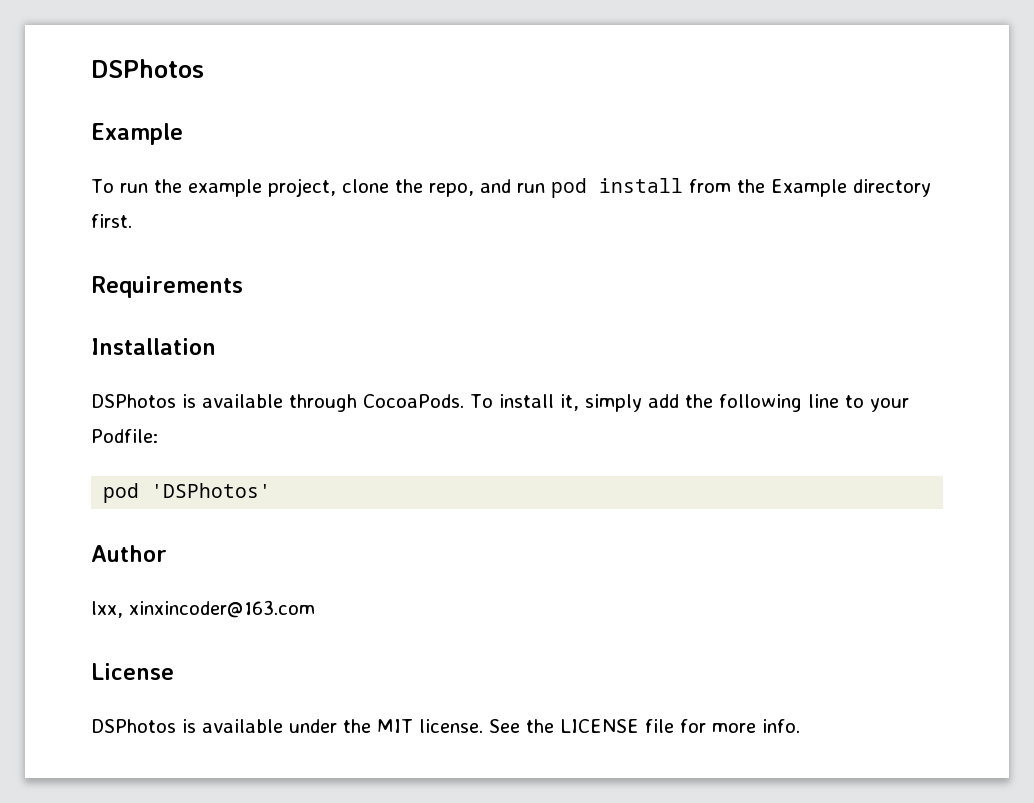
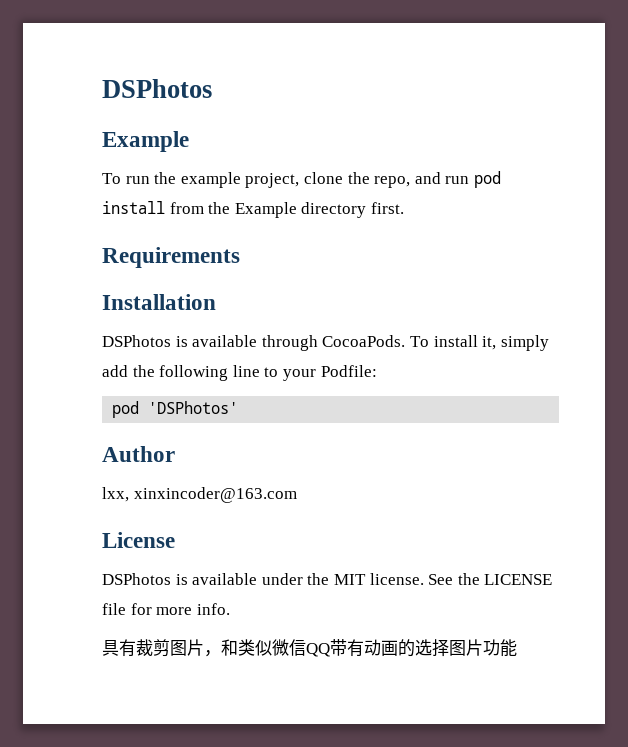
(800, 726) none -> [102,639,517,657] // 具有裁剪图片，和类似微信QQ带有动画的选择图片功能

